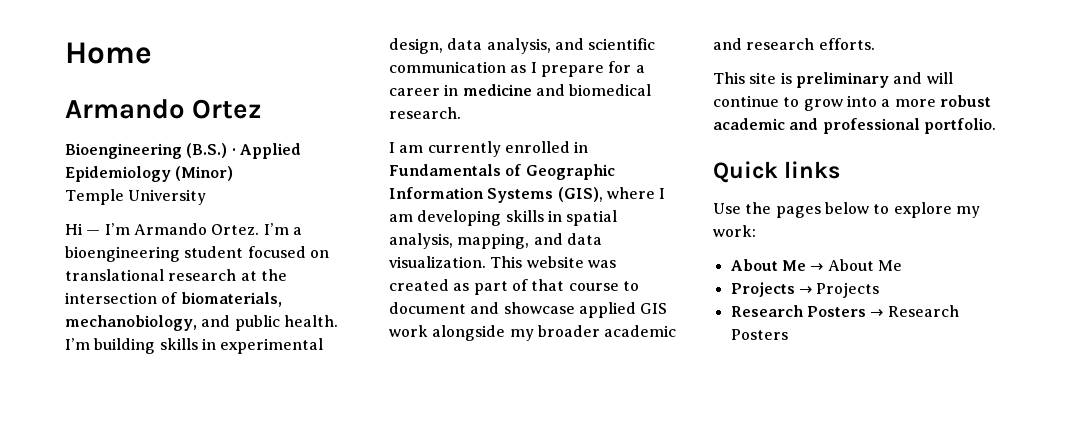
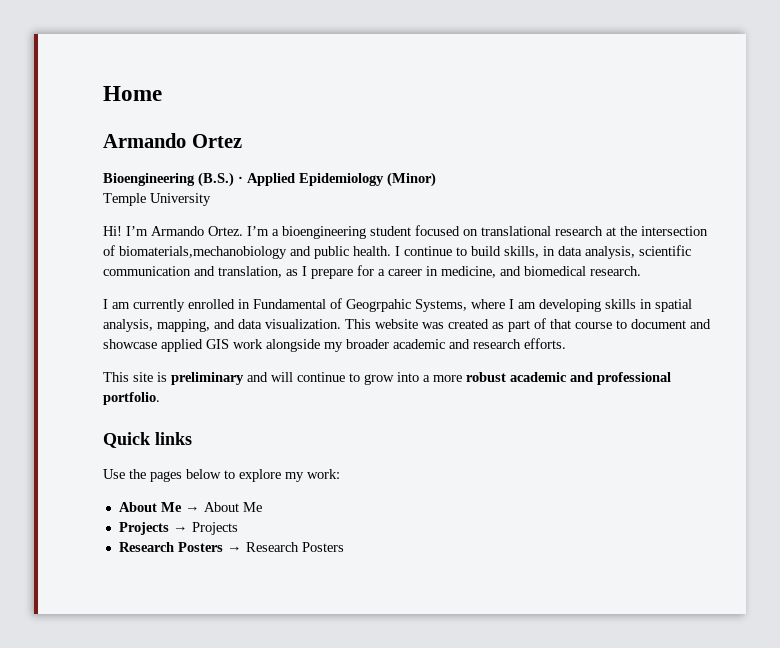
[65,223,101,235] Hi — -> [103,226,122,236] Hi!
[180,292,282,307] [65,315,197,331] biomaterials, mechanobiology, -> [119,246,287,259] biomaterials,mechanobiology
[65,338,324,354] [389,38,443,54] I’m building skills in experimental design, -> [395,246,555,258] I continue to build skills, in
[554,38,584,50] and -> (635, 252) none
(506, 67) none -> [194,266,282,278] and translation,
[462,84,532,96] medicine -> [441,266,496,278] medicine,
[389,164,615,180] [389,187,603,203] Fundamentals of Geographic Information Systems (GIS), -> [253,298,467,312] Fundamental of Geogrpahic Systems,

